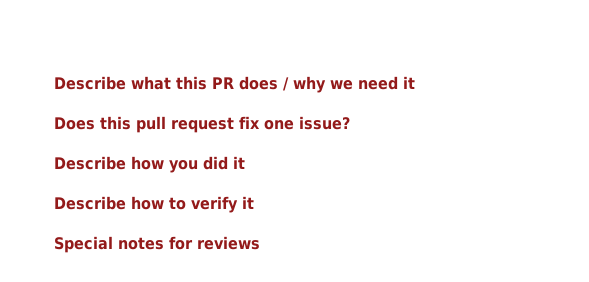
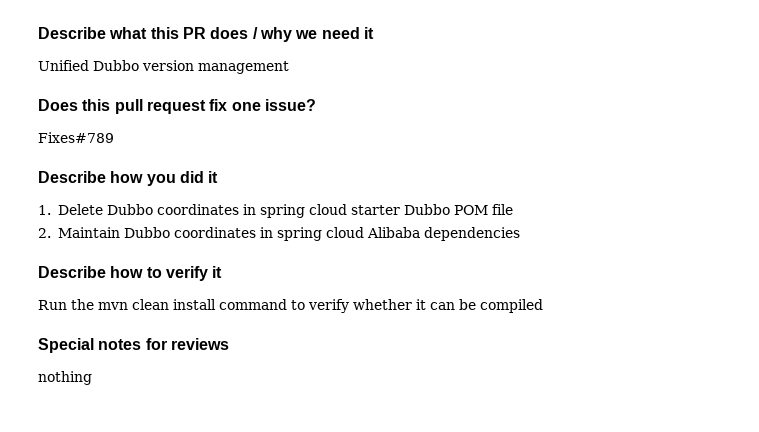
(415, 82) none -> [38,60,289,74] // Unified Dubbo version management
(350, 123) none -> [38,132,114,143] // Fixes#789
(245, 162) none -> [38,204,513,218] [38,227,520,241] // 1. Delete Dubbo coordinates in spring cloud starter Dubbo POM file // 2. Maintain Dubbo coordinates in spring cloud Alibaba dependencies
(254, 202) none -> [38,299,543,313] // Run the mvn clean install command to verify whether it can be compiled
(260, 243) none -> [38,371,92,385] // nothing

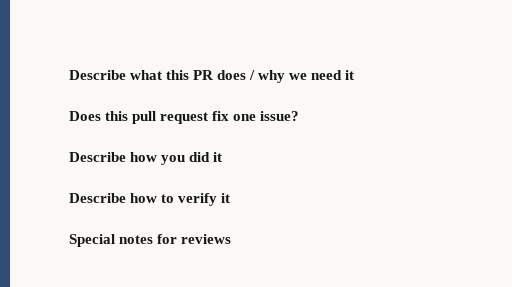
[38,60,289,74] // Unified Dubbo version management -> (355, 75) none
[38,132,114,143] // Fixes#789 -> (300, 116) none
[38,204,513,218] [38,227,520,241] // 1. Delete Dubbo coordinates in spring cloud starter Dubbo POM file // 2. Maintain Dubbo coordinates in spring cloud Alibaba dependencies -> (223, 157) none
[38,299,543,313] // Run the mvn clean install command to verify whether it can be compiled -> (231, 198) none
[38,371,92,385] // nothing -> (232, 239) none

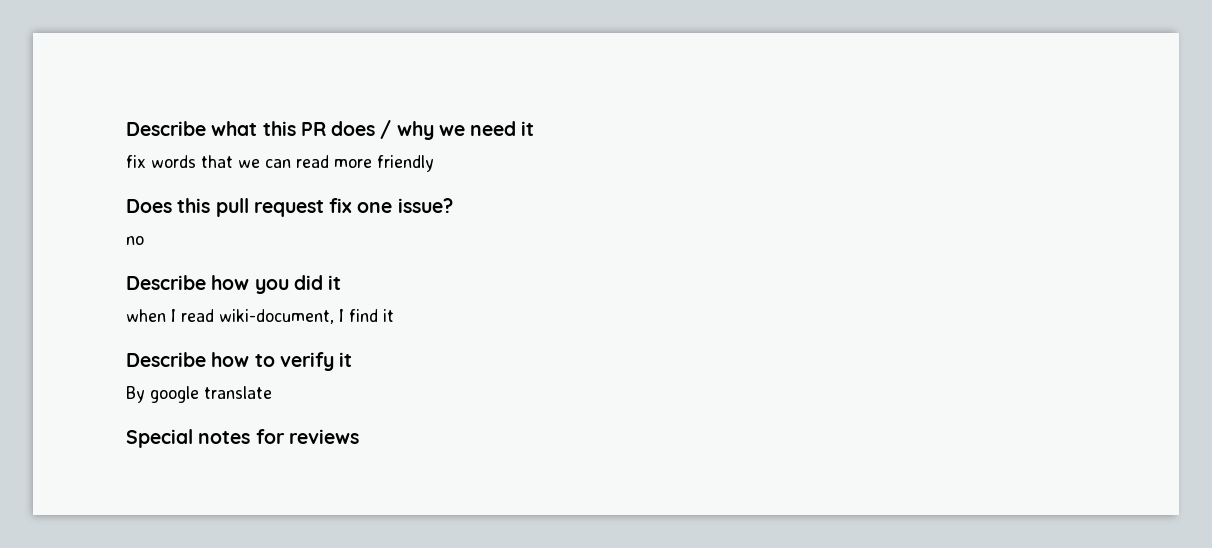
(355, 75) none -> [126,155,434,172] // fix words that we can read more friendly
(300, 116) none -> [126,236,144,245] // no
(223, 157) none -> [126,309,394,324] // when I read wiki-document, I find it
(231, 198) none -> [126,386,272,403] // By google translate

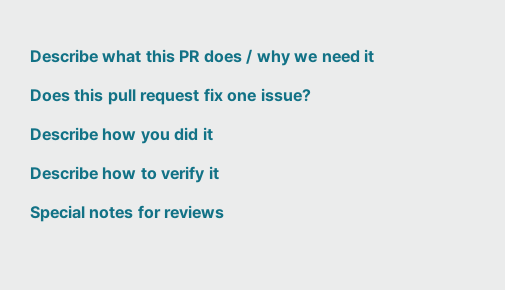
[126,155,434,172] // fix words that we can read more friendly -> (375, 56) none
[126,236,144,245] // no -> (311, 95) none
[126,309,394,324] // when I read wiki-document, I find it -> (213, 134) none
[126,386,272,403] // By google translate -> (219, 173) none

